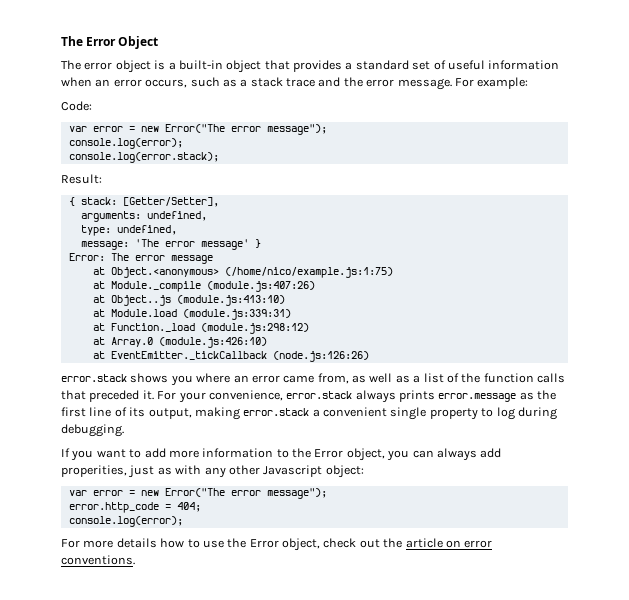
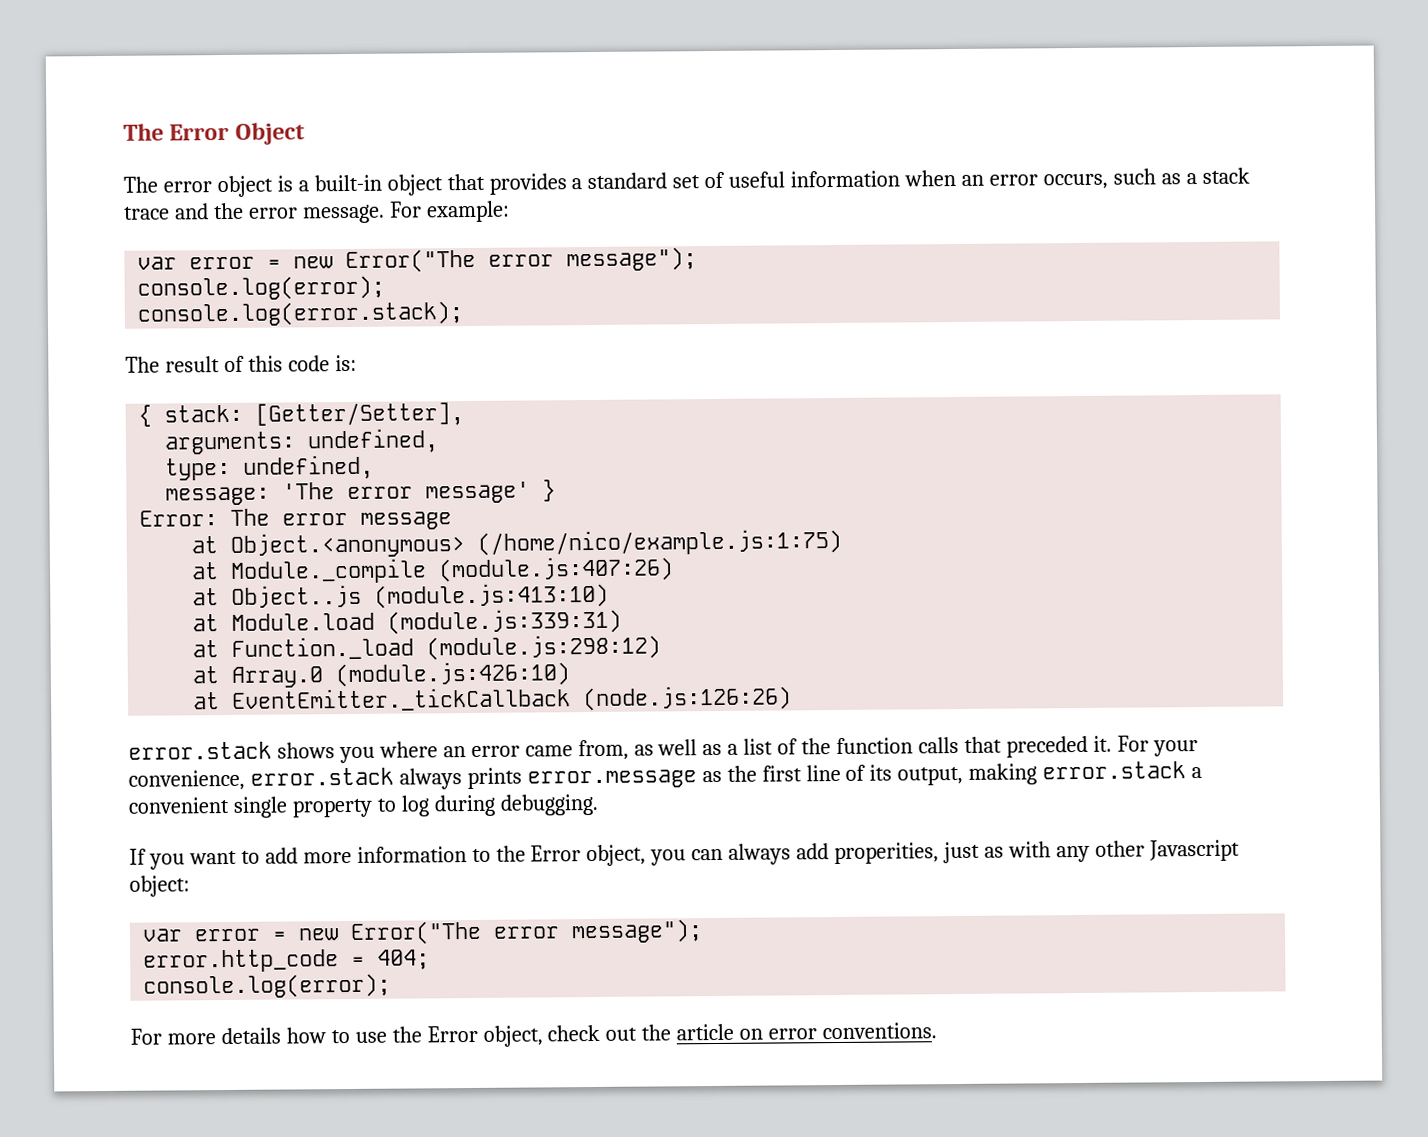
[61,101,92,111] // Code: -> (510, 211) none
[61,174,102,184] Result: -> [125,354,357,373] The result of this code is:

